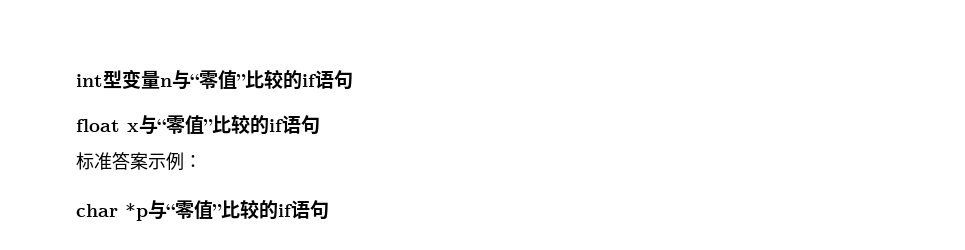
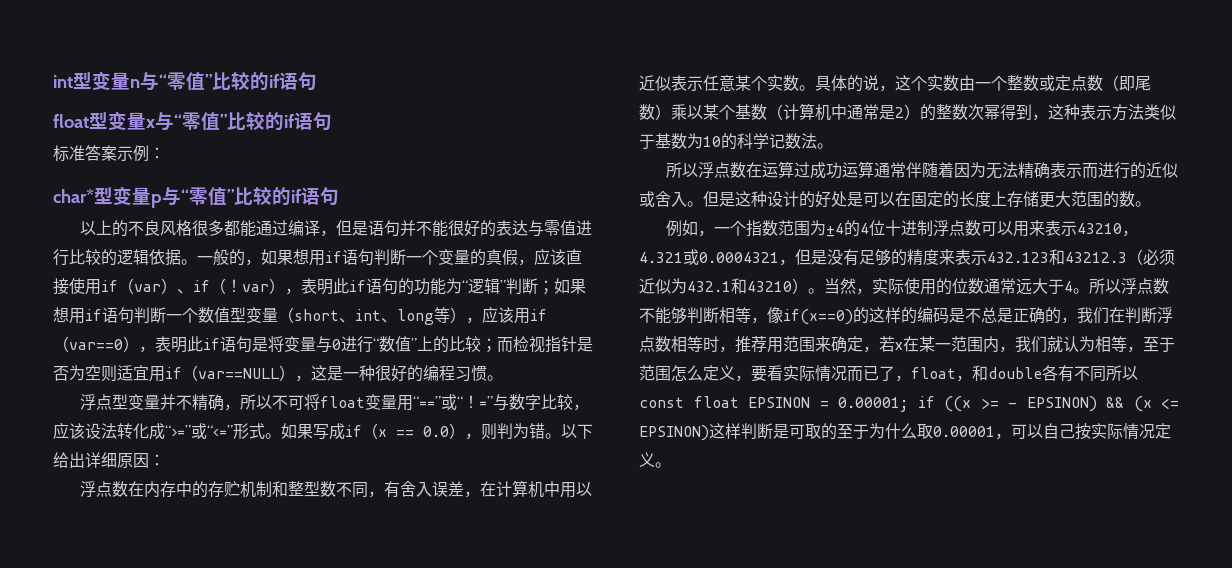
(120, 125) none -> [89,111,146,130] 型变量
[76,199,329,221] char *p与“零值”比较的if语句 -> [53,186,339,208] [79,220,592,237] [53,248,582,266] [53,278,586,295] [53,306,547,325] [53,336,593,353] [53,365,503,382] [79,394,589,411] [53,422,593,440] [53,452,165,468] [79,480,592,498] [639,75,1151,92] [639,103,1176,121] [639,133,833,150] [665,161,1178,179] [639,191,1151,208] [665,220,1138,237] [639,249,1175,266] [639,278,1169,295] [639,307,1173,325] [639,336,1175,353] [639,365,1138,382] [639,396,1179,412] [639,423,1171,441] [639,452,671,468] char*型变量p与“零值”比较的if语句 // 以上的不良风格很多都能通过编译，但是语句并不能很好的表达与零值进行比较的逻辑依据。一般的，如果想用if语句判断一个变量的真假，应该直接使用if（var）、if（！var），表明此if语句的功能为“逻辑”判断；如果想用if语句判断一个数值型变量（short、int、long等），应该用if（var==0），表明此if语句是将变量与0进行“数值”上的比较；而检视指针是否为空则适宜用if（var==NULL），这是一种很好的编程习惯。 // 浮点型变量并不精确，所以不可将float变量用“==”或“！=”与数字比较，应该设法转化成“>=”或“<=”形式。如果写成if（x == 0.0），则判为错。以下给出详细原因： // 浮点数在内存中的存贮机制和整型数不同，有舍入误差，在计算机中用以近似表示任意某个实数。具体的说，这个实数由一个整数或定点数（即尾数）乘以某个基数（计算机中通常是2）的整数次幂得到，这种表示方法类似于基数为10的科学记数法。 // 所以浮点数在运算过成功运算通常伴随着因为无法精确表示而进行的近似或舍入。但是这种设计的好处是可以在固定的长度上存储更大范围的数。 // 例如，一个指数范围为±4的4位十进制浮点数可以用来表示43210，4.321或0.0004321，但是没有足够的精度来表示432.123和43212.3（必须近似为432.1和43210）。当然，实际使用的位数通常远大于4。所以浮点数不能够判断相等，像if(x==0)的这样的编码是不总是正确的，我们在判断浮点数相等时，推荐用范围来确定，若x在某一范围内，我们就认为相等，至于范围怎么定义，要看实际情况而已了，float，和double各有不同所以const float EPSINON = 0.00001; if ((x >= - EPSINON) && (x <= EPSINON)这样判断是可取的至于为什么取0.00001，可以自己按实际情况定义。

